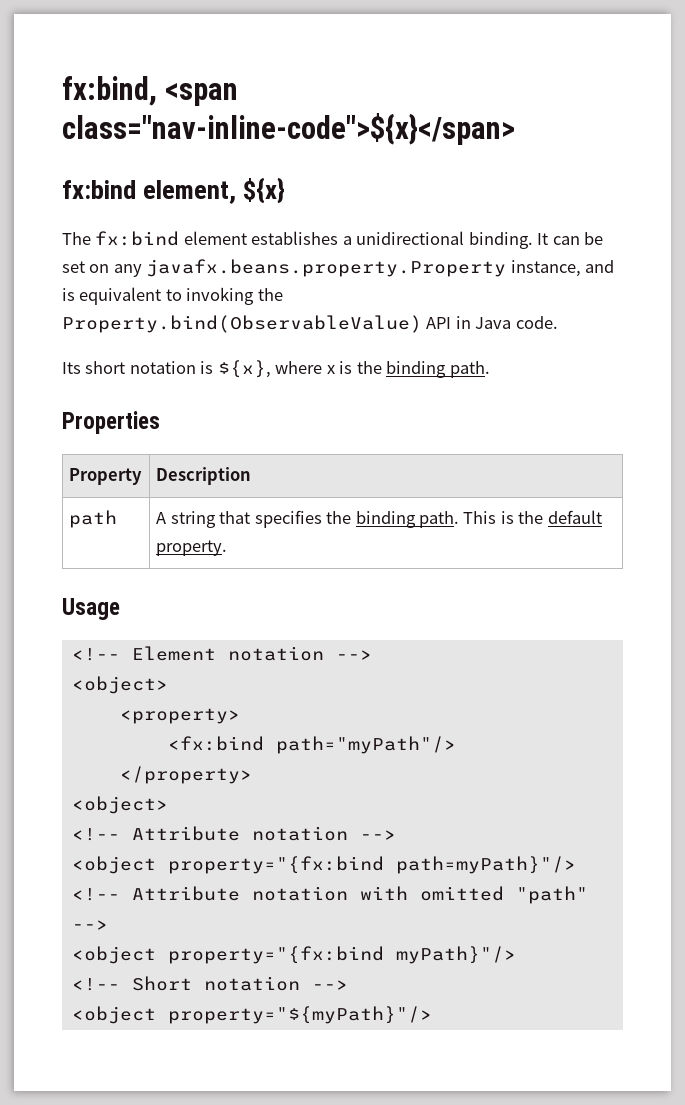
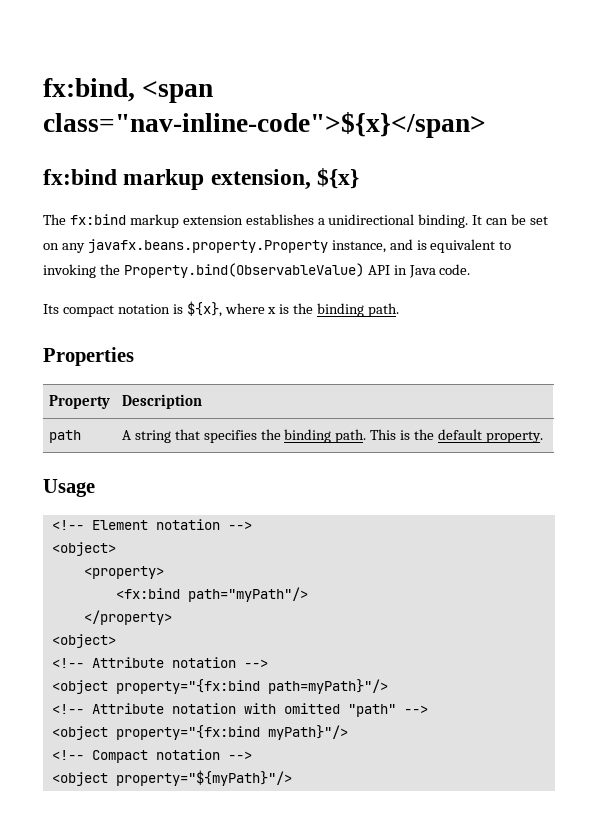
[143,180,237,204] element, -> [123,169,311,190] markup extension,
[183,231,247,245] element -> [129,214,243,228] markup extension
[85,361,126,374] short -> [62,305,114,317] compact
[131,976,192,991] Short -> [91,750,148,763] Compact

